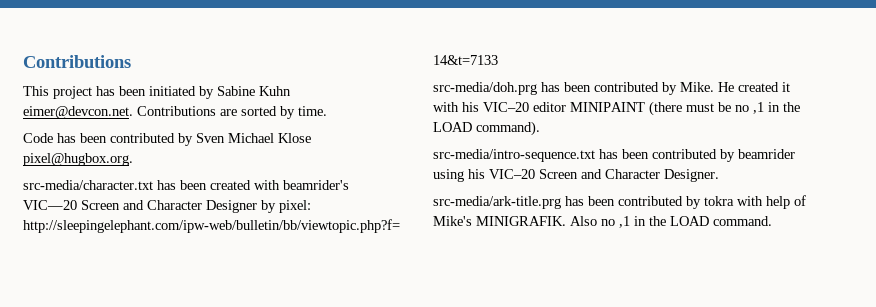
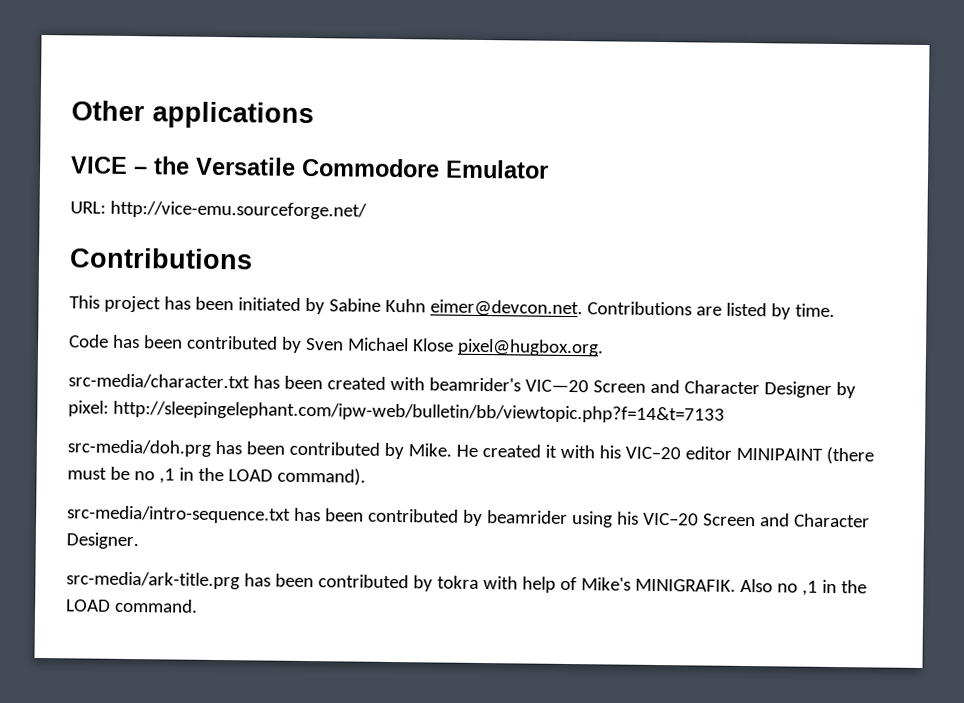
(23, 61) none -> [71,100,314,130] [70,156,549,179] [70,200,367,220] Other applications // VICE – the Versatile Commodore Emulator // URL: http://vice-emu.sourceforge.net/ //
[241,106,277,116] sorted -> [725,302,767,317] listed

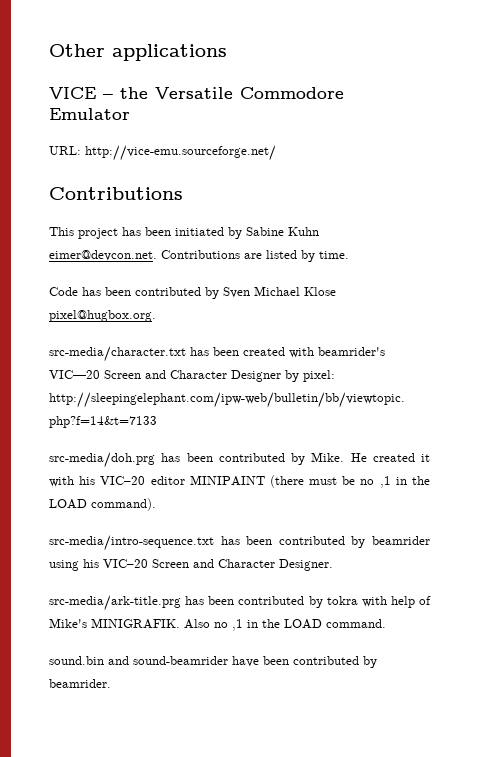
(198, 605) none -> [49,656,377,668] [49,679,111,688] // sound.bin and sound-beamrider have been contributed by beamrider.

